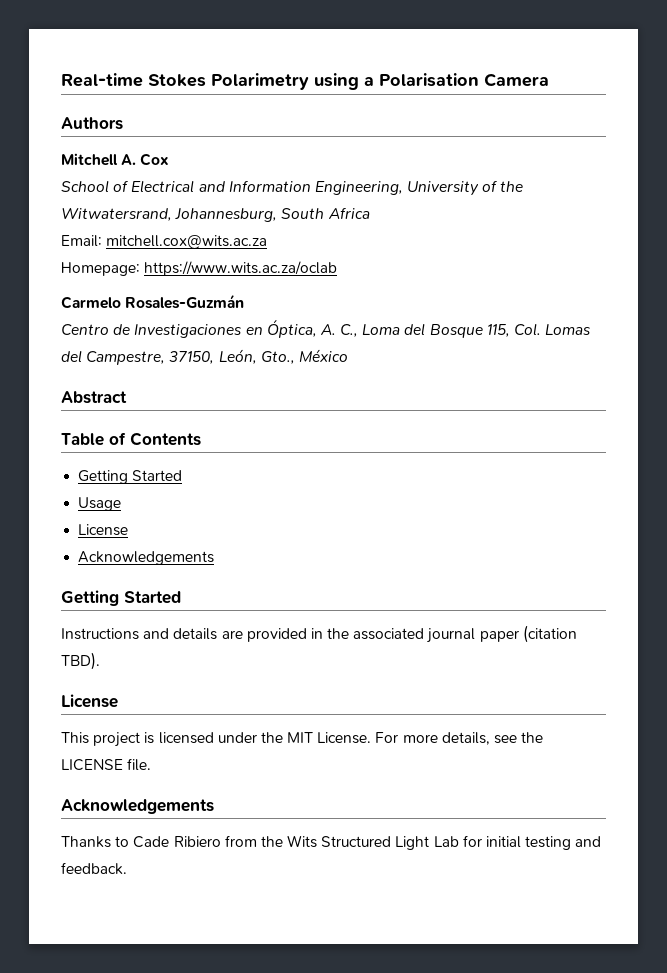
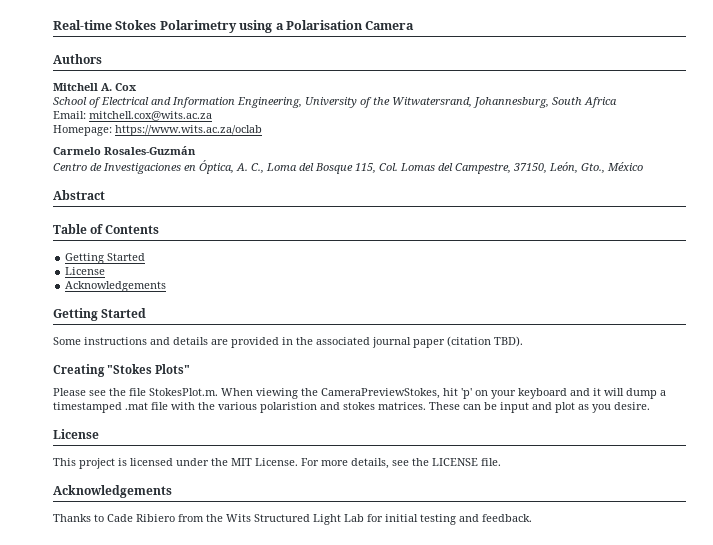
[78,497,122,511] // Usage -> (146, 257) none
[61,628,139,640] Instructions -> [53,337,147,345] Some instructions
(100, 661) none -> [53,364,191,377] [53,388,666,399] [53,402,650,413] // Creating "Stokes Plots" // Please see the file StokesPlot.m. When viewing the CameraPreviewStokes, hit 'p' on your keyboard and it will dump a timestamped .mat file with the various polaristion and stokes matrices. These can be input and plot as you desire.

